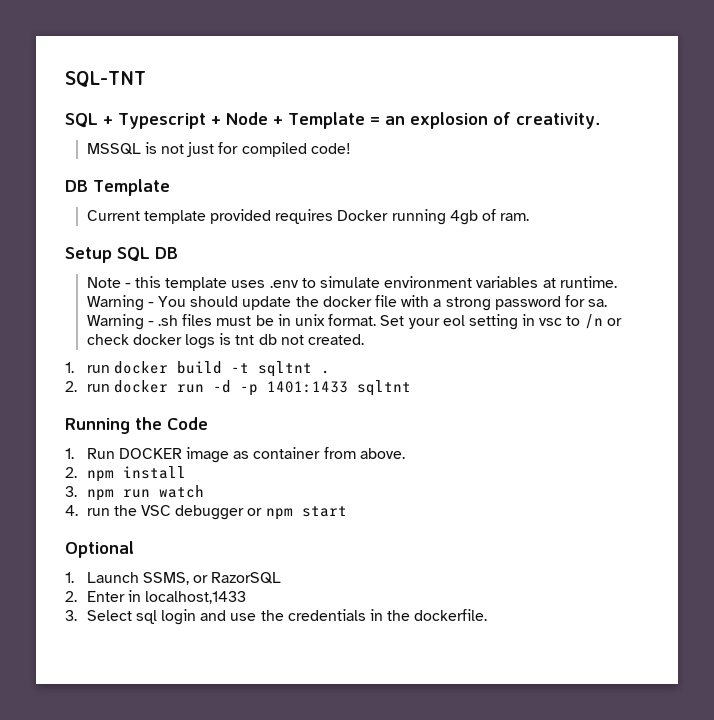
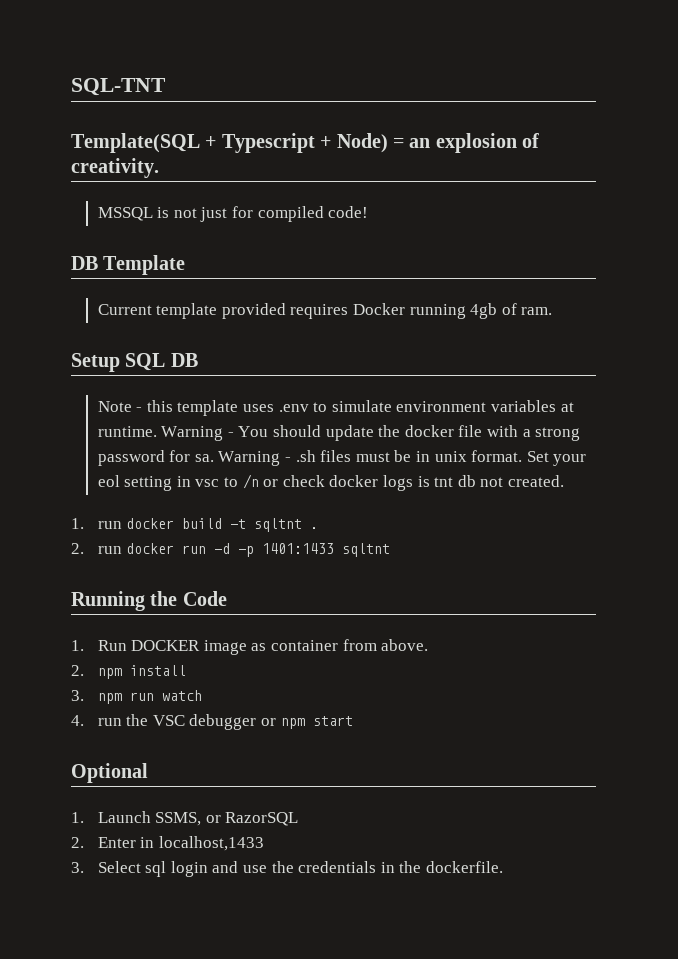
[65,113,98,128] SQL -> [71,133,200,153] Template(SQL
[225,112,365,129] Node + Template -> [336,133,388,153] Node)

